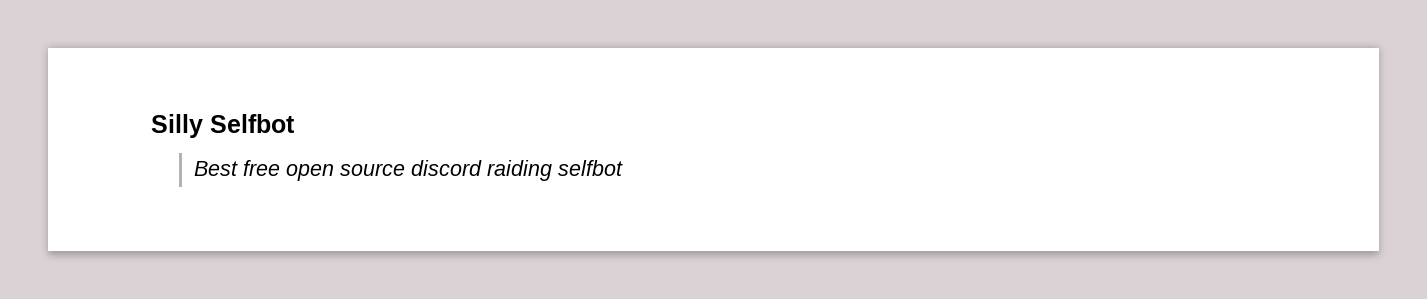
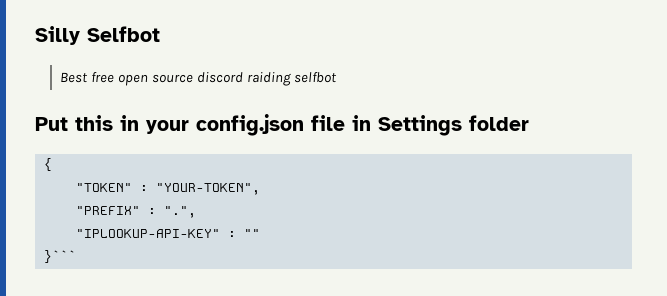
(623, 168) none -> [35,114,529,136] [43,158,52,171] [75,183,260,195] [75,206,196,218] [75,229,260,238] [43,250,76,263] // Put this in your config.json file in Settings folder // { // "TOKEN" : "YOUR-TOKEN", // "PREFIX" : ".", // "IPLOOKUP-API-KEY" : "" // }```

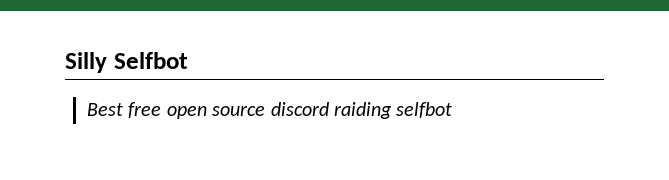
[35,114,529,136] [43,158,52,171] [75,183,260,195] [75,206,196,218] [75,229,260,238] [43,250,76,263] // Put this in your config.json file in Settings folder // { // "TOKEN" : "YOUR-TOKEN", // "PREFIX" : ".", // "IPLOOKUP-API-KEY" : "" // }``` -> (453, 110) none

